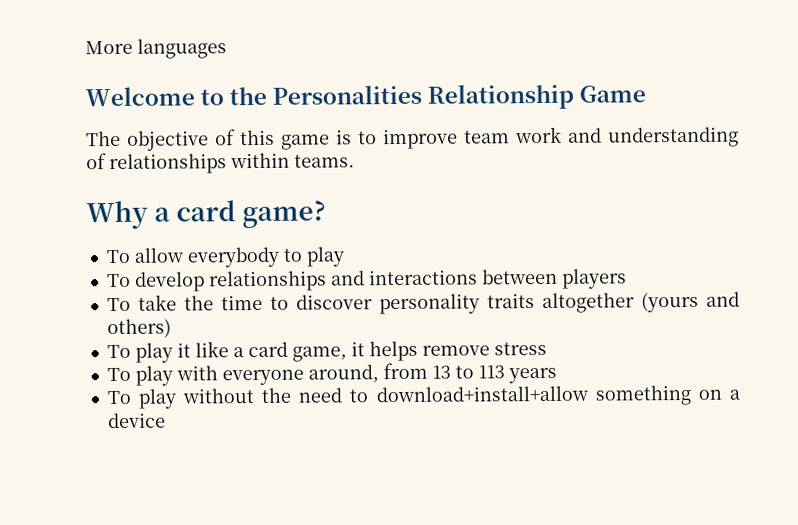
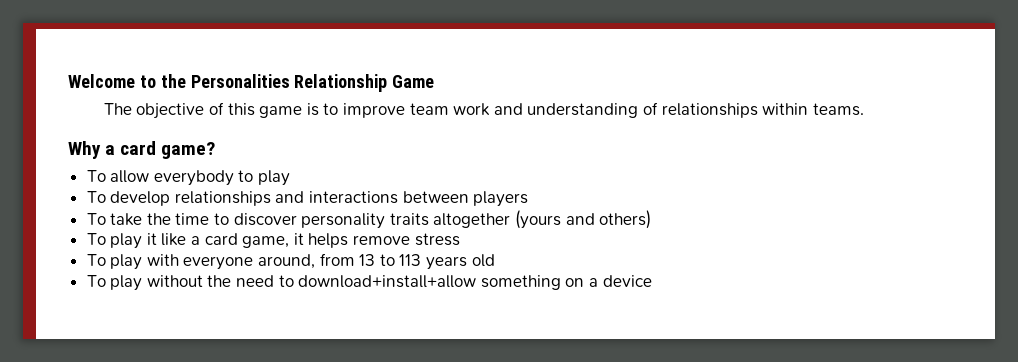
[85,38,227,59] More languages // -> (68, 81) none
(557, 375) none -> [471,254,495,267] old

